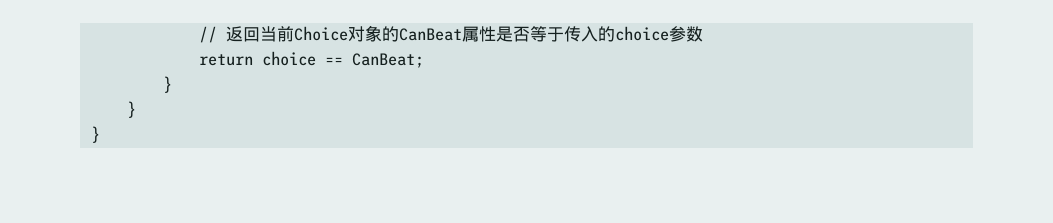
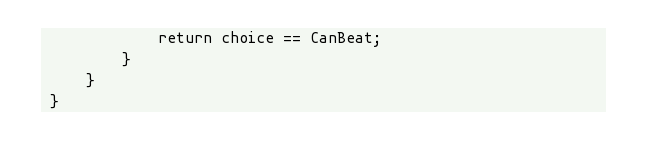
[198,25,703,43] // 返回当前Choice对象的CanBeat属性是否等于传入的choice参数 // -> (157, 37) none

